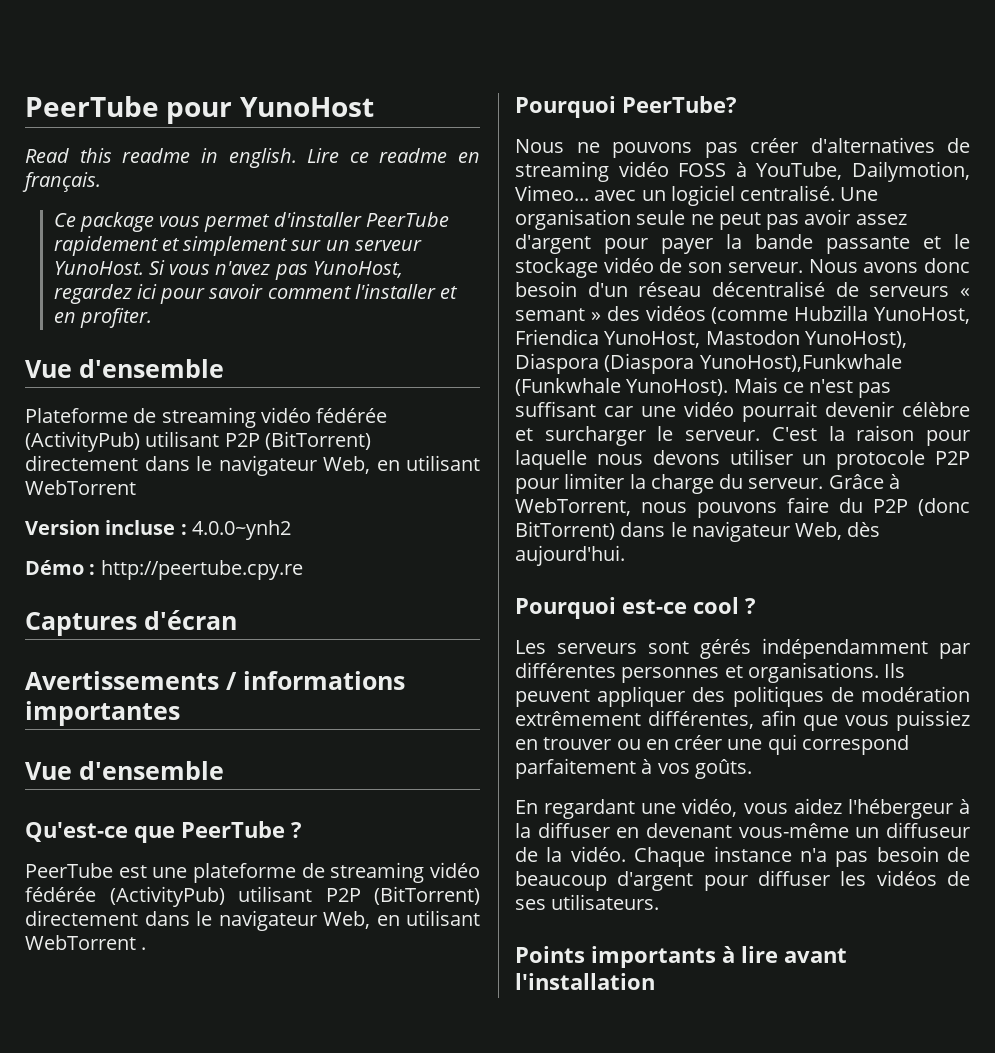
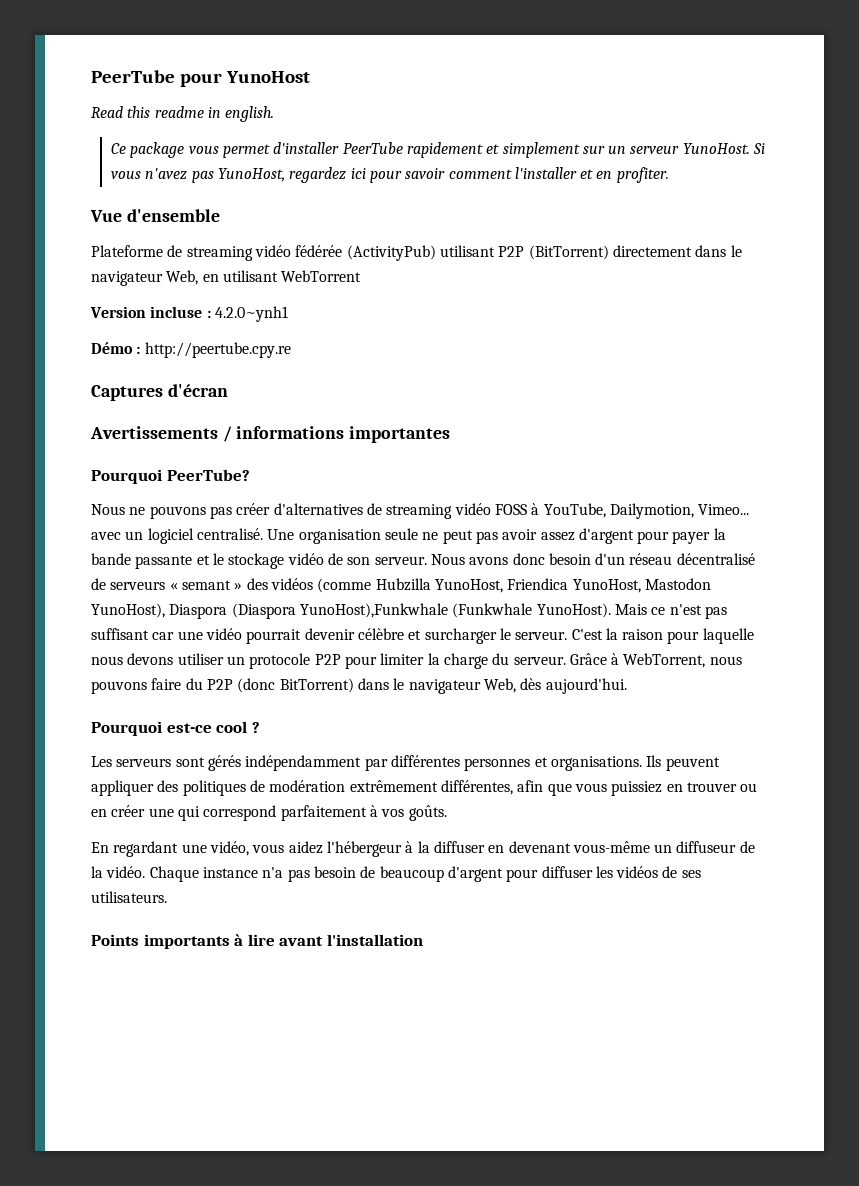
[307,148,480,163] [22,172,101,192] Lire ce readme en français. -> (275, 114) none
[191,520,291,540] 4.0.0~ynh2 -> [214,306,288,322] 4.2.0~ynh1
[25,761,224,780] [25,821,302,843] [25,862,480,883] [25,886,481,907] [25,910,480,931] [25,935,147,950] // Vue d'ensemble // Qu'est-ce que PeerTube ? // PeerTube est une plateforme de streaming vidéo fédérée (ActivityPub) utilisant P2P (BitTorrent) directement dans le navigateur Web, en utilisant WebTorrent . -> (451, 434) none

